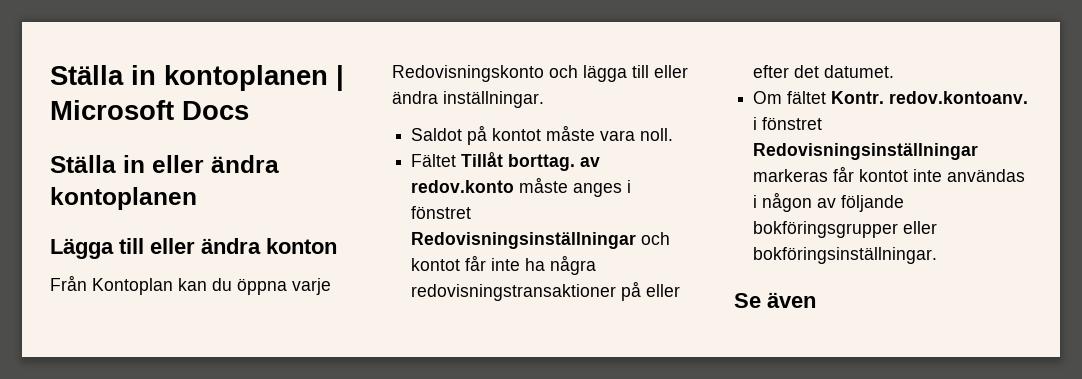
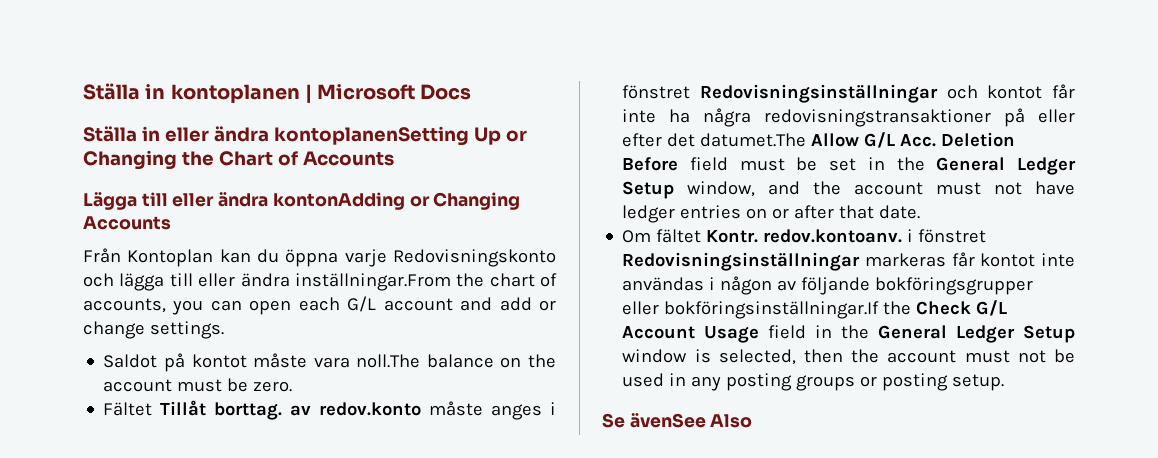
[50,187,197,210] kontoplanen -> [273,126,527,146] [83,150,394,170] kontoplanenSetting Up or Changing the Chart of Accounts
[266,238,337,254] konton -> [272,192,521,210] [83,216,171,230] kontonAdding or Changing Accounts
[443,91,544,108] inställningar. -> [294,273,557,291] [83,296,557,315] [83,321,224,339] inställningar.From the chart of accounts, you can open each G/L account and add or change settings.
[640,128,674,141] noll. -> [356,354,556,368] [103,378,293,392] noll.The balance on the account must be zero.
[824,65,895,78] datumet. -> [700,132,1016,148] [622,157,1076,175] [622,181,1075,199] [622,205,921,223] datumet.The Allow G/L Acc. Deletion Before field must be set in the General Ledger Setup window, and the account must not have ledger entries on or after that date.
[753,247,938,264] bokföringsinställningar. -> [664,300,1008,319] [622,325,1075,343] [622,349,1075,365] [622,373,1005,391] bokföringsinställningar.If the Check G/L Account Usage field in the General Ledger Setup window is selected, then the account must not be used in any posting groups or posting setup.
[767,292,816,308] även -> [629,413,753,428] ävenSee Also

